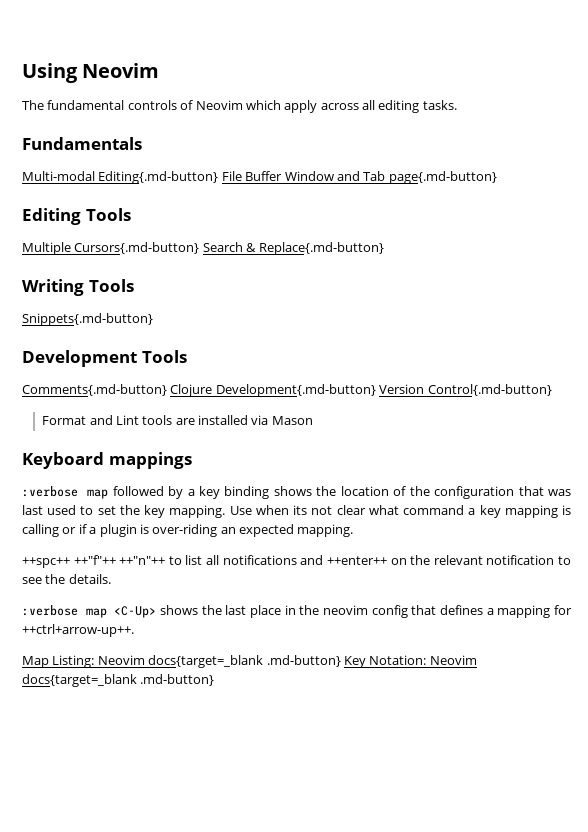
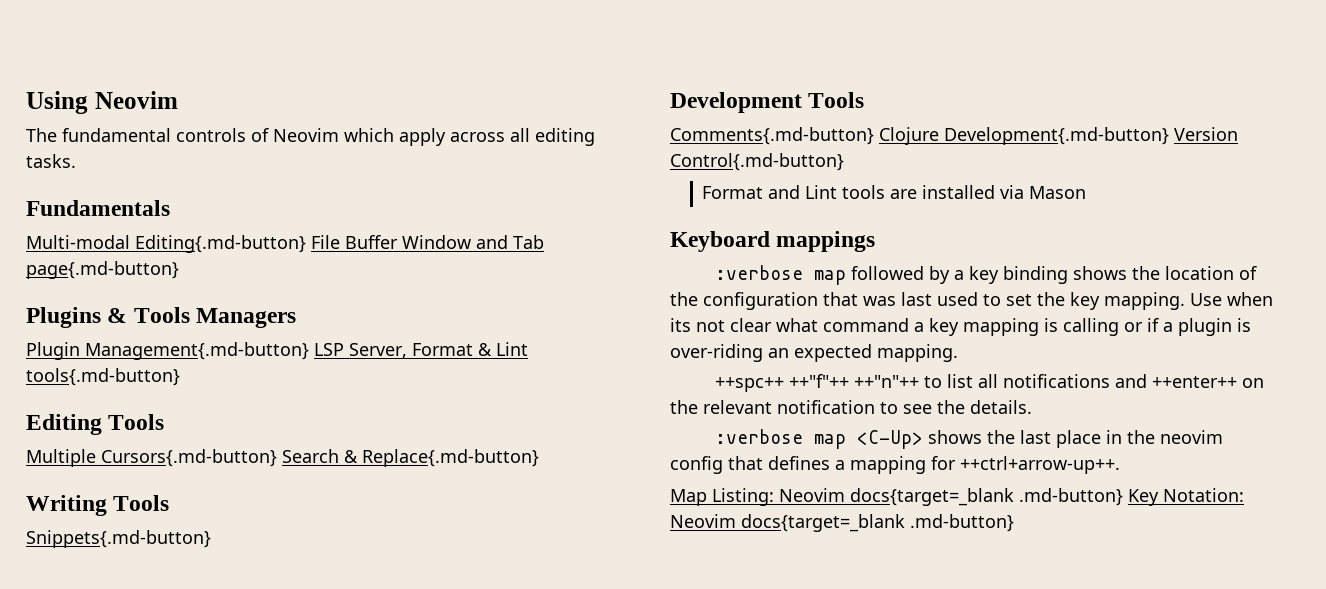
(497, 177) none -> [26,307,297,328] [26,342,528,360] [26,368,180,386] // Plugins & Tools Managers // Plugin Management{.md-button} LSP Server, Format & Lint tools{.md-button}

